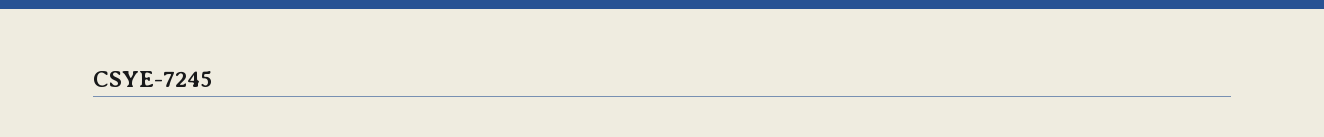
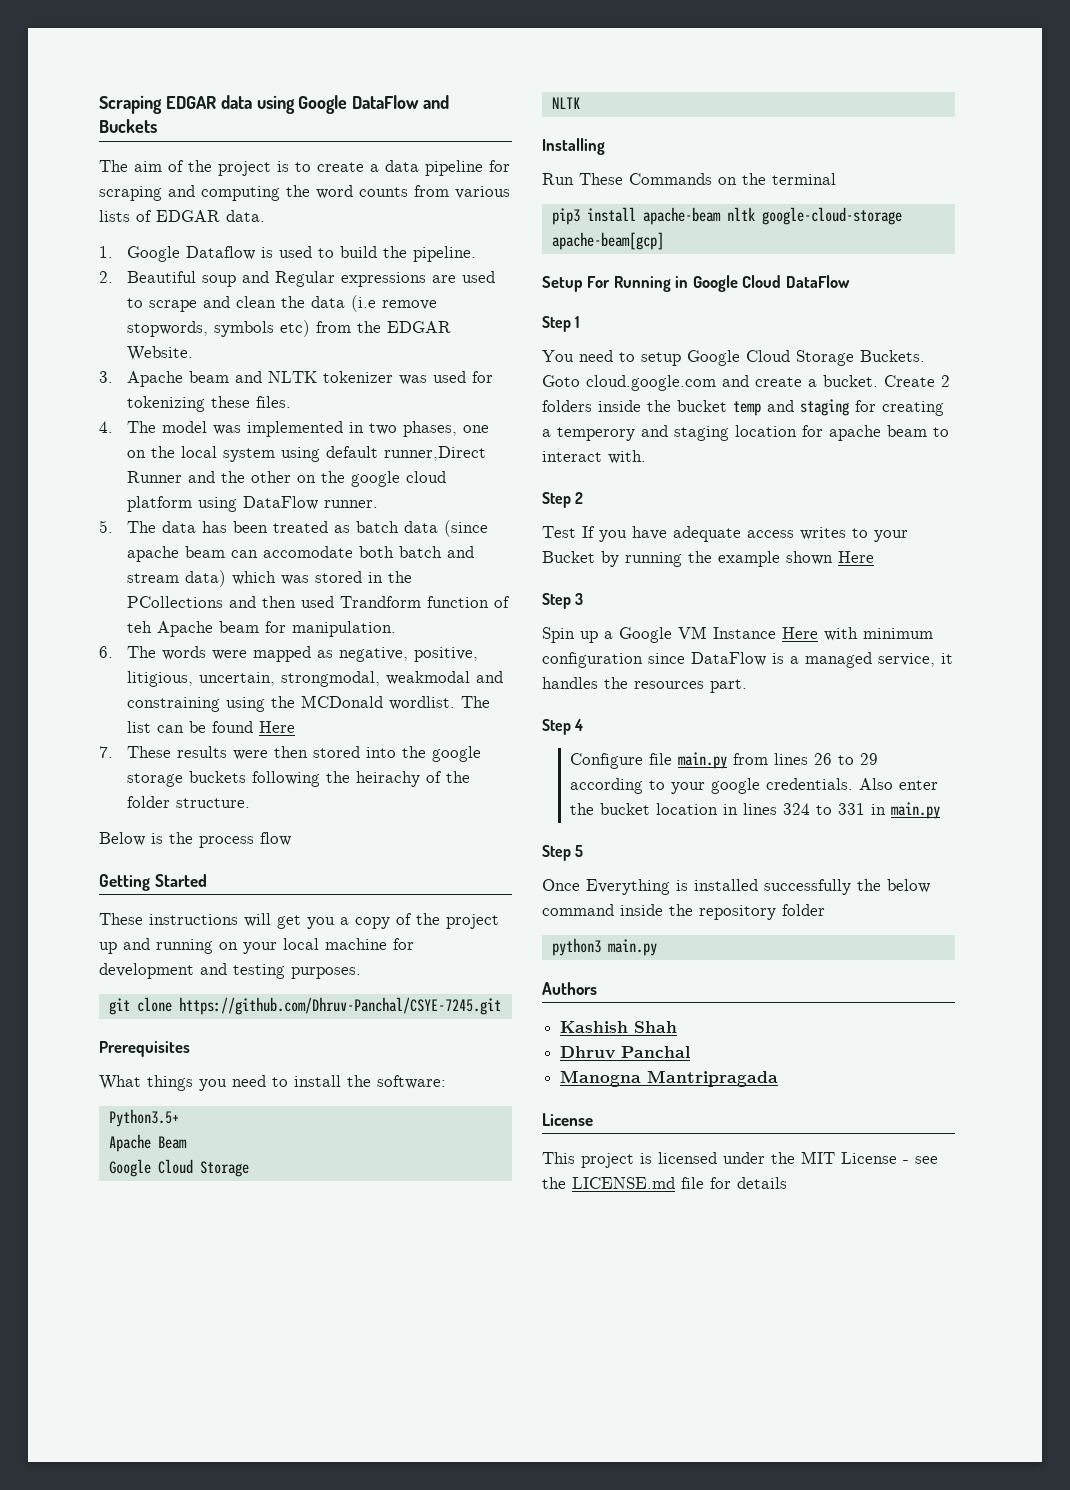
[93,71,212,87] CSYE-7245 -> [99,95,450,114] [99,119,157,133] [99,160,510,176] [99,185,510,201] [99,210,265,222] [99,246,476,262] [99,271,495,287] [126,295,437,312] [126,320,451,337] [126,346,193,361] [99,371,493,387] [126,396,291,412] [99,421,489,437] [126,446,486,462] [126,471,446,487] [126,496,378,512] [99,520,488,537] [126,546,474,562] [126,570,412,587] [126,596,510,608] [126,621,396,637] [99,646,478,662] [126,671,503,687] [126,695,490,712] [126,721,295,733] [99,746,481,762] [126,771,470,787] [126,796,250,808] [99,832,291,848] [99,874,207,891] [99,913,499,929] [99,938,414,954] [99,963,361,979] [108,997,501,1015] [99,1041,190,1057] [99,1075,446,1091] [108,1109,179,1127] [108,1134,187,1152] [108,1159,249,1177] [551,97,580,109] [542,138,605,155] [542,173,836,185] [551,207,902,225] [551,232,664,250] [542,275,850,292] [542,316,580,332] [542,350,925,366] [542,375,950,391] [542,399,944,416] [542,425,949,441] [542,450,646,464] [542,492,584,508] [542,526,908,542] [542,551,874,567] [542,593,584,609] [542,626,933,643] [542,652,953,668] [542,677,747,693] [542,719,584,735] [569,752,878,769] [569,778,938,794] [569,802,940,819] [542,845,584,861] [542,879,930,895] [542,904,825,920] [551,938,657,956] [542,982,597,995] [560,1021,678,1033] [560,1046,691,1059] [560,1070,779,1087] [542,1113,593,1126] [542,1151,938,1168] [542,1177,787,1189] Scraping EDGAR data using Google DataFlow and Buckets // The aim of the project is to create a data pipeline for scraping and computing the word counts from various lists of EDGAR data. // 1. Google Dataflow is used to build the pipeline. // 2. Beautiful soup and Regular expressions are used to scrape and clean the data (i.e remove stopwords, symbols etc) from the EDGAR Website. // 3. Apache beam and NLTK tokenizer was used for tokenizing these files. // 4. The model was implemented in two phases, one on the local system using default runner,Direct Runner and the other on the google cloud platform using DataFlow runner. // 5. The data has been treated as batch data (since apache beam can accomodate both batch and stream data) which was stored in the PCollections and then used Trandform function of teh Apache beam for manipulation. // 6. The words were mapped as negative, positive, litigious, uncertain, strongmodal, weakmodal and constraining using the MCDonald wordlist. The list can be found Here // 7. These results were then stored into the google storage buckets following the heirachy of the folder structure. // Below is the process flow // Getting Started // These instructions will get you a copy of the project up and running on your local machine for development and testing purposes. // git clone https://github.com/Dhruv-Panchal/CSYE-7245.git // Prerequisites // What things you need to install the software: // Python3.5+ // Apache Beam // Google Cloud Storage // NLTK // Installing // Run These Commands on the terminal // pip3 install apache-beam nltk google-cloud-storage apache-beam[gcp] // Setup For Running in Google Cloud DataFlow // Step 1 // You need to setup Google Cloud Storage Buckets. Goto cloud.google.com and create a bucket. Create 2 folders inside the bucket temp and staging for creating a temperory and staging location for apache beam to interact with. // Step 2 // Test If you have adequate access writes to your Bucket by running the example shown Here // Step 3 // Spin up a Google VM Instance Here with minimum configuration since DataFlow is a managed service, it handles the resources part. // Step 4 // Configure file main.py from lines 26 to 29 according to your google credentials. Also enter the bucket location in lines 324 to 331 in main.py // Step 5 // Once Everything is installed successfully the below command inside the repository folder // python3 main.py // Authors // Kashish Shah // Dhruv Panchal // Manogna Mantripragada // License // This project is licensed under the MIT License - see the LICENSE.md file for details

